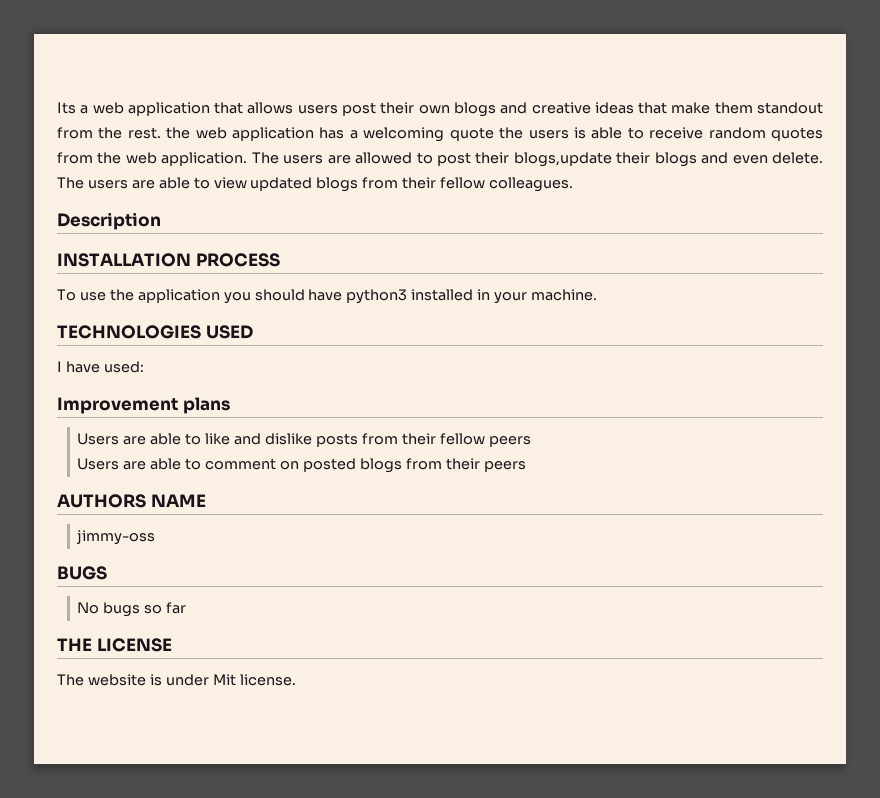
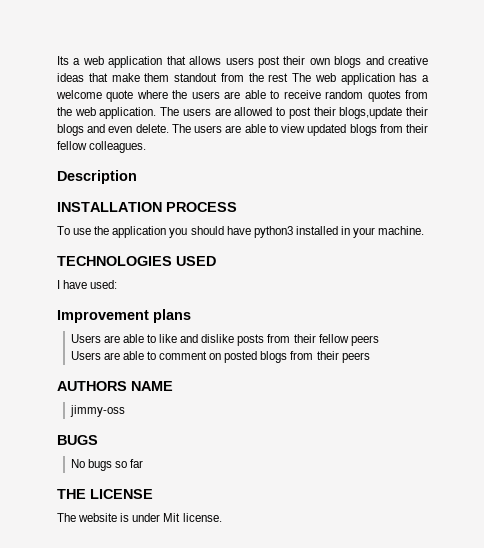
[127,127,191,139] rest. the -> [268,73,311,82] rest The
[363,127,494,142] welcoming quote -> [56,90,168,102] welcome quote where
[573,127,586,139] is -> [224,91,241,99] are

